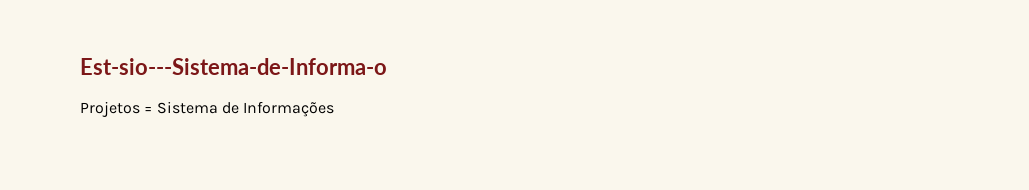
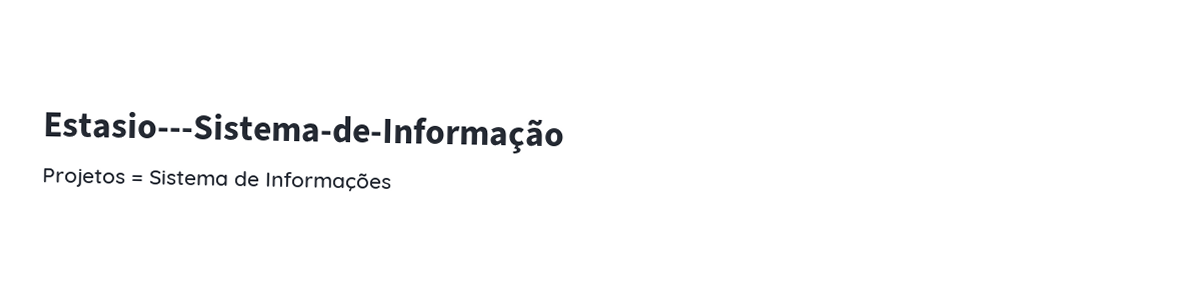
[80,58,387,75] Est-sio---Sistema-de-Informa-o -> [42,109,565,156] Estasio---Sistema-de-Informação

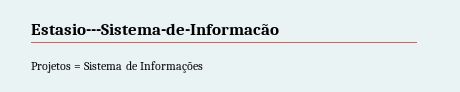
[42,109,565,156] Estasio---Sistema-de-Informação -> [31,23,279,35] Estasio---Sistema-de-Informacão

